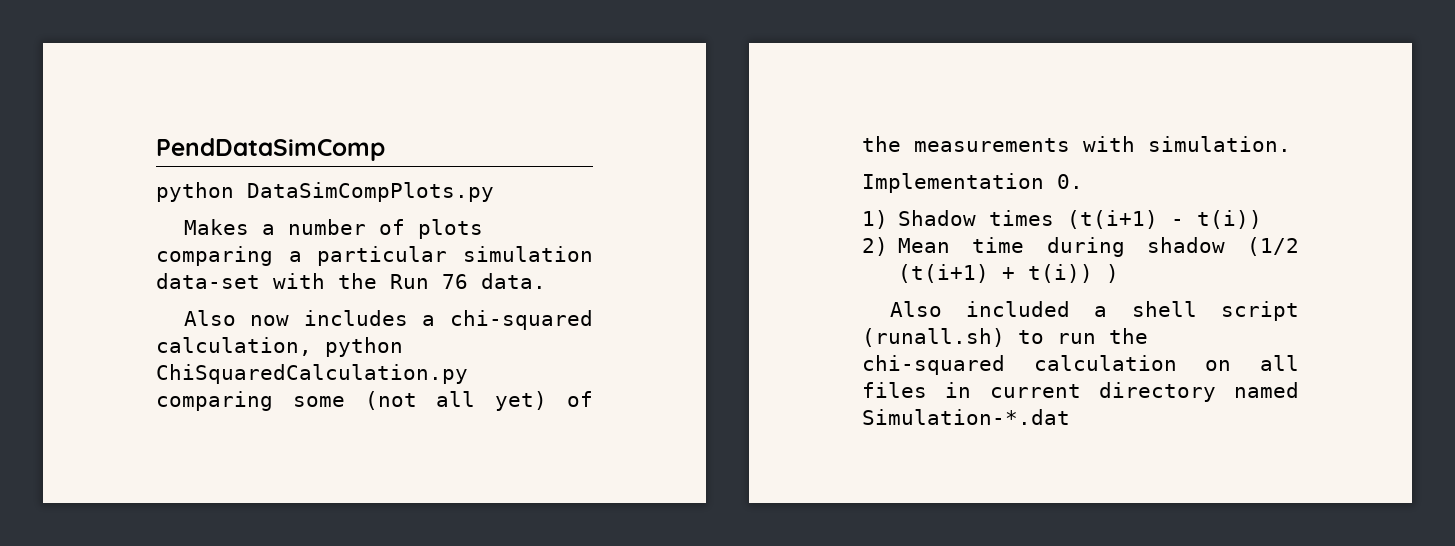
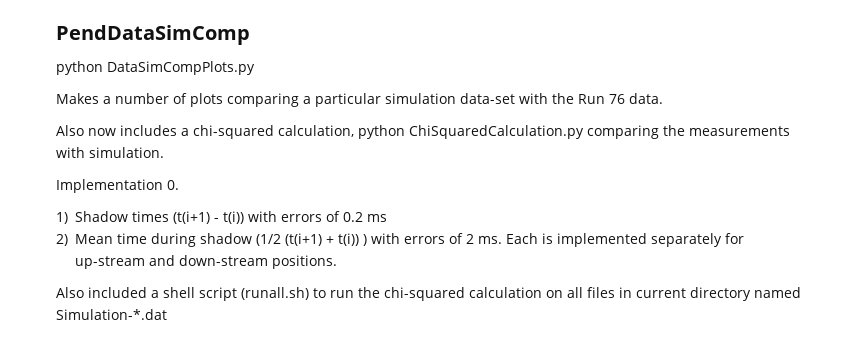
[292,391,593,411] some (not all yet) of -> (659, 132) none
(1263, 219) none -> [248,211,387,222] with errors of 0.2 ms
(1120, 273) none -> [371,233,744,247] [75,255,337,269] with errors of 2 ms. Each is implemented separately for up-stream and down-stream positions.

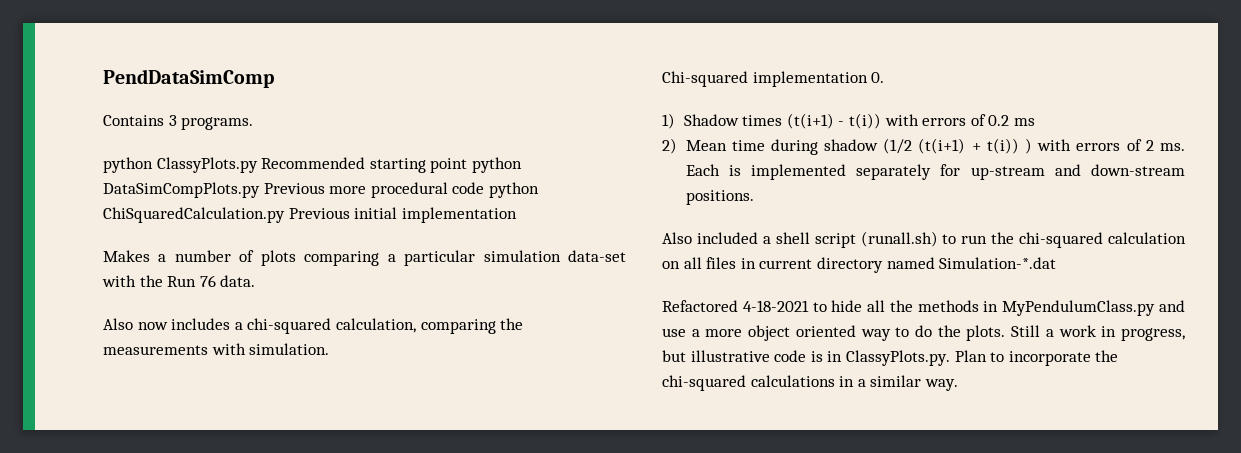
[56,61,255,75] python DataSimCompPlots.py -> [103,115,254,130] [103,157,522,173] [103,182,539,198] [103,207,517,223] Contains 3 programs. // python ClassyPlots.py Recommended starting point python DataSimCompPlots.py Previous more procedural code python ChiSquaredCalculation.py Previous initial implementation
[358,125,584,139] python ChiSquaredCalculation.py -> (416, 325) none
[56,179,163,193] Implementation -> [662,71,868,87] Chi-squared implementation
(167, 314) none -> [662,300,1185,316] [662,325,1185,341] [662,350,1119,366] [662,375,958,391] // Refactored 4-18-2021 to hide all the methods in MyPendulumClass.py and use a more object oriented way to do the plots. Still a work in progress, but illustrative code is in ClassyPlots.py. Plan to incorporate the chi-squared calculations in a similar way.

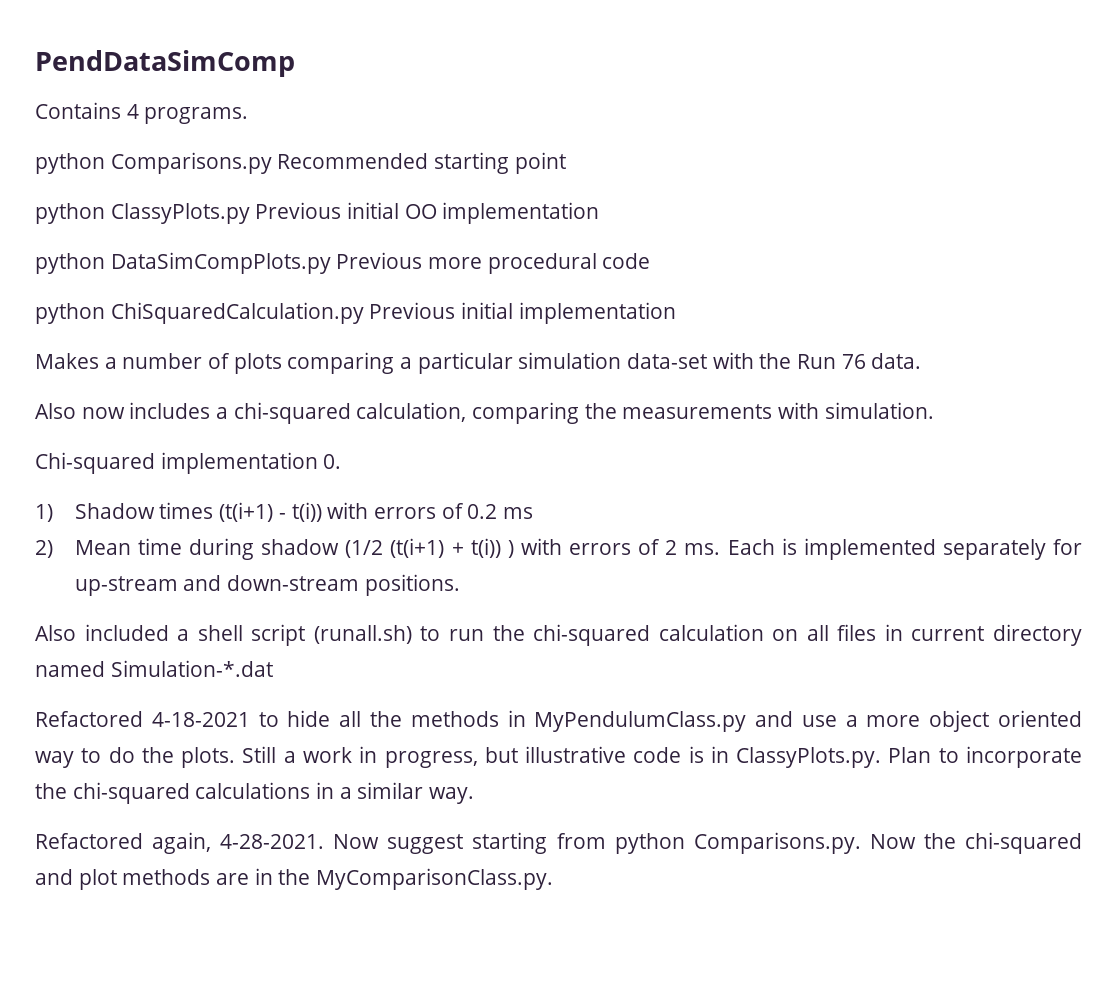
[168,115,177,126] 3 -> [126,104,139,119] 4
[156,157,258,173] ClassyPlots.py -> [110,152,272,174] Comparisons.py
(468, 165) none -> [35,202,600,224] // python ClassyPlots.py Previous initial OO implementation //
(485, 188) none -> (651, 261) //
(958, 385) none -> [35,832,1082,854] [35,868,554,890] // Refactored again, 4-28-2021. Now suggest starting from python Comparisons.py. Now the chi-squared and plot methods are in the MyComparisonClass.py.

